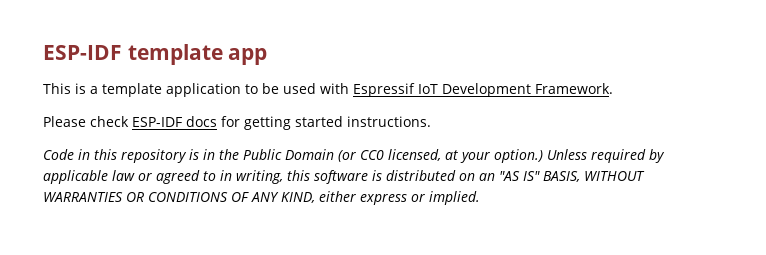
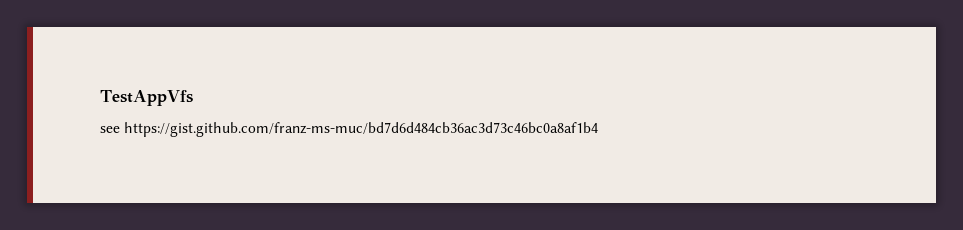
[43,44,268,65] [43,83,613,97] [43,116,431,130] [43,149,665,163] [43,170,645,184] [43,191,480,205] ESP-IDF template app // This is a template application to be used with Espressif IoT Development Framework. // Please check ESP-IDF docs for getting started instructions. // Code in this repository is in the Public Domain (or CC0 licensed, at your option.) Unless required by applicable law or agreed to in writing, this software is distributed on an "AS IS" BASIS, WITHOUT WARRANTIES OR CONDITIONS OF ANY KIND, either express or implied. -> [100,90,193,106] [100,122,599,137] TestAppVfs // see https://gist.github.com/franz-ms-muc/bd7d6d484cb36ac3d73c46bc0a8af1b4

